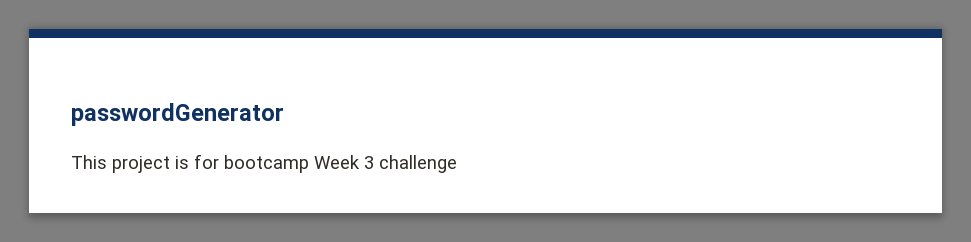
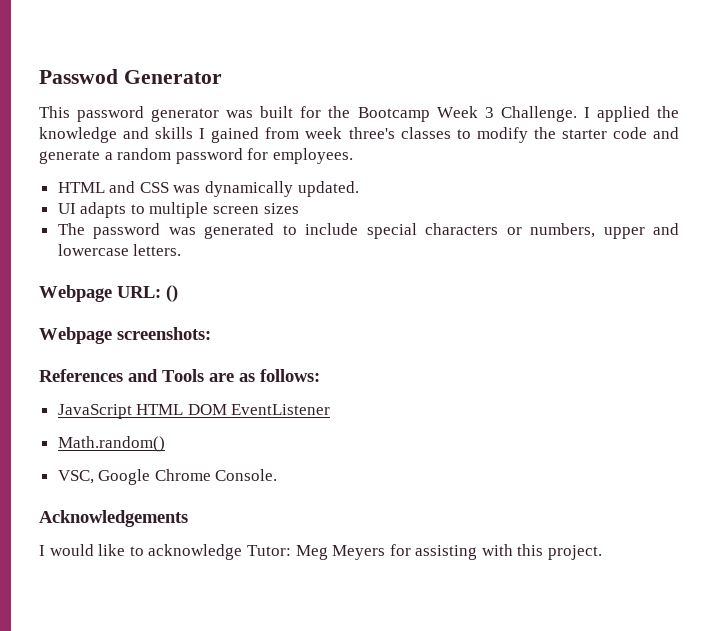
[71,103,284,126] passwordGenerator -> [39,69,222,84] Passwod Generator
[112,154,457,173] project is for bootcamp Week 3 challenge -> [77,106,680,122] [39,127,679,143] [39,148,353,164] [57,181,359,197] [57,202,299,218] [57,223,680,239] [57,244,182,256] [39,285,178,302] [39,327,211,344] [39,369,320,382] [57,404,331,419] [57,436,165,452] [57,469,278,485] [39,510,188,527] [39,544,603,560] password generator was built for the Bootcamp Week 3 Challenge. I applied the knowledge and skills I gained from week three's classes to modify the starter code and generate a random password for employees. // HTML and CSS was dynamically updated. // UI adapts to multiple screen sizes // The password was generated to include special characters or numbers, upper and lowercase letters. // Webpage URL: () // Webpage screenshots: // References and Tools are as follows: // JavaScript HTML DOM EventListener // Math.random() // VSC, Google Chrome Console. // Acknowledgements // I would like to acknowledge Tutor: Meg Meyers for assisting with this project.

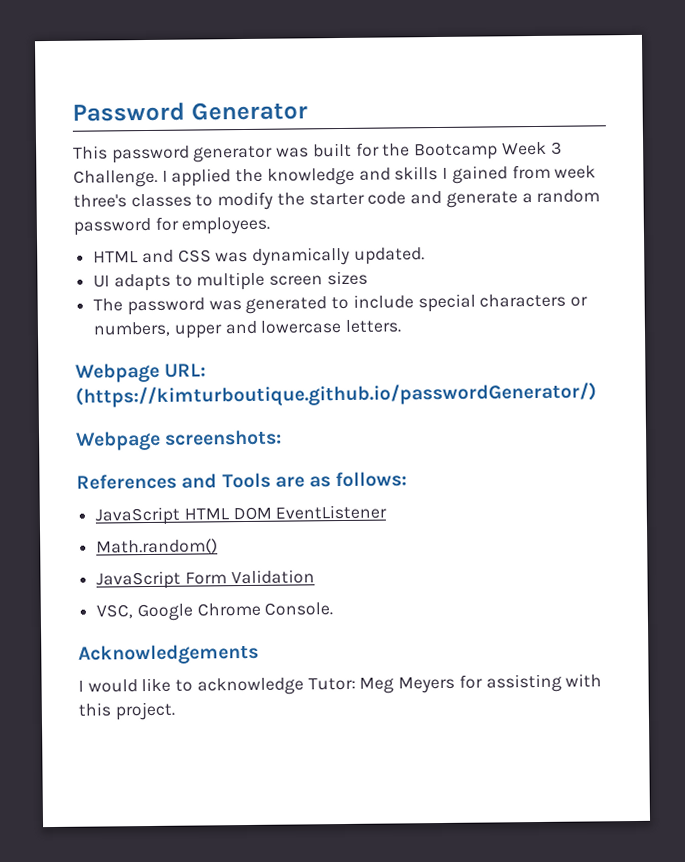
[39,69,118,84] Passwod -> [72,102,185,122] Password
[166,285,178,302] () -> [75,382,597,408] (https://kimturboutique.github.io/passwordGenerator/)
(165, 444) none -> [96,569,315,590] // JavaScript Form Validation

